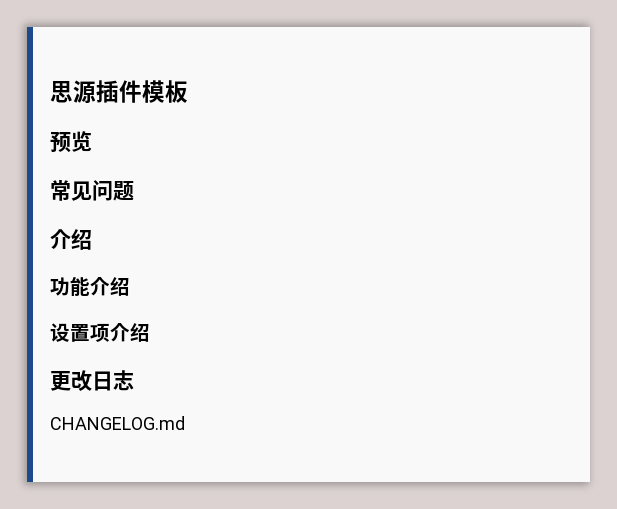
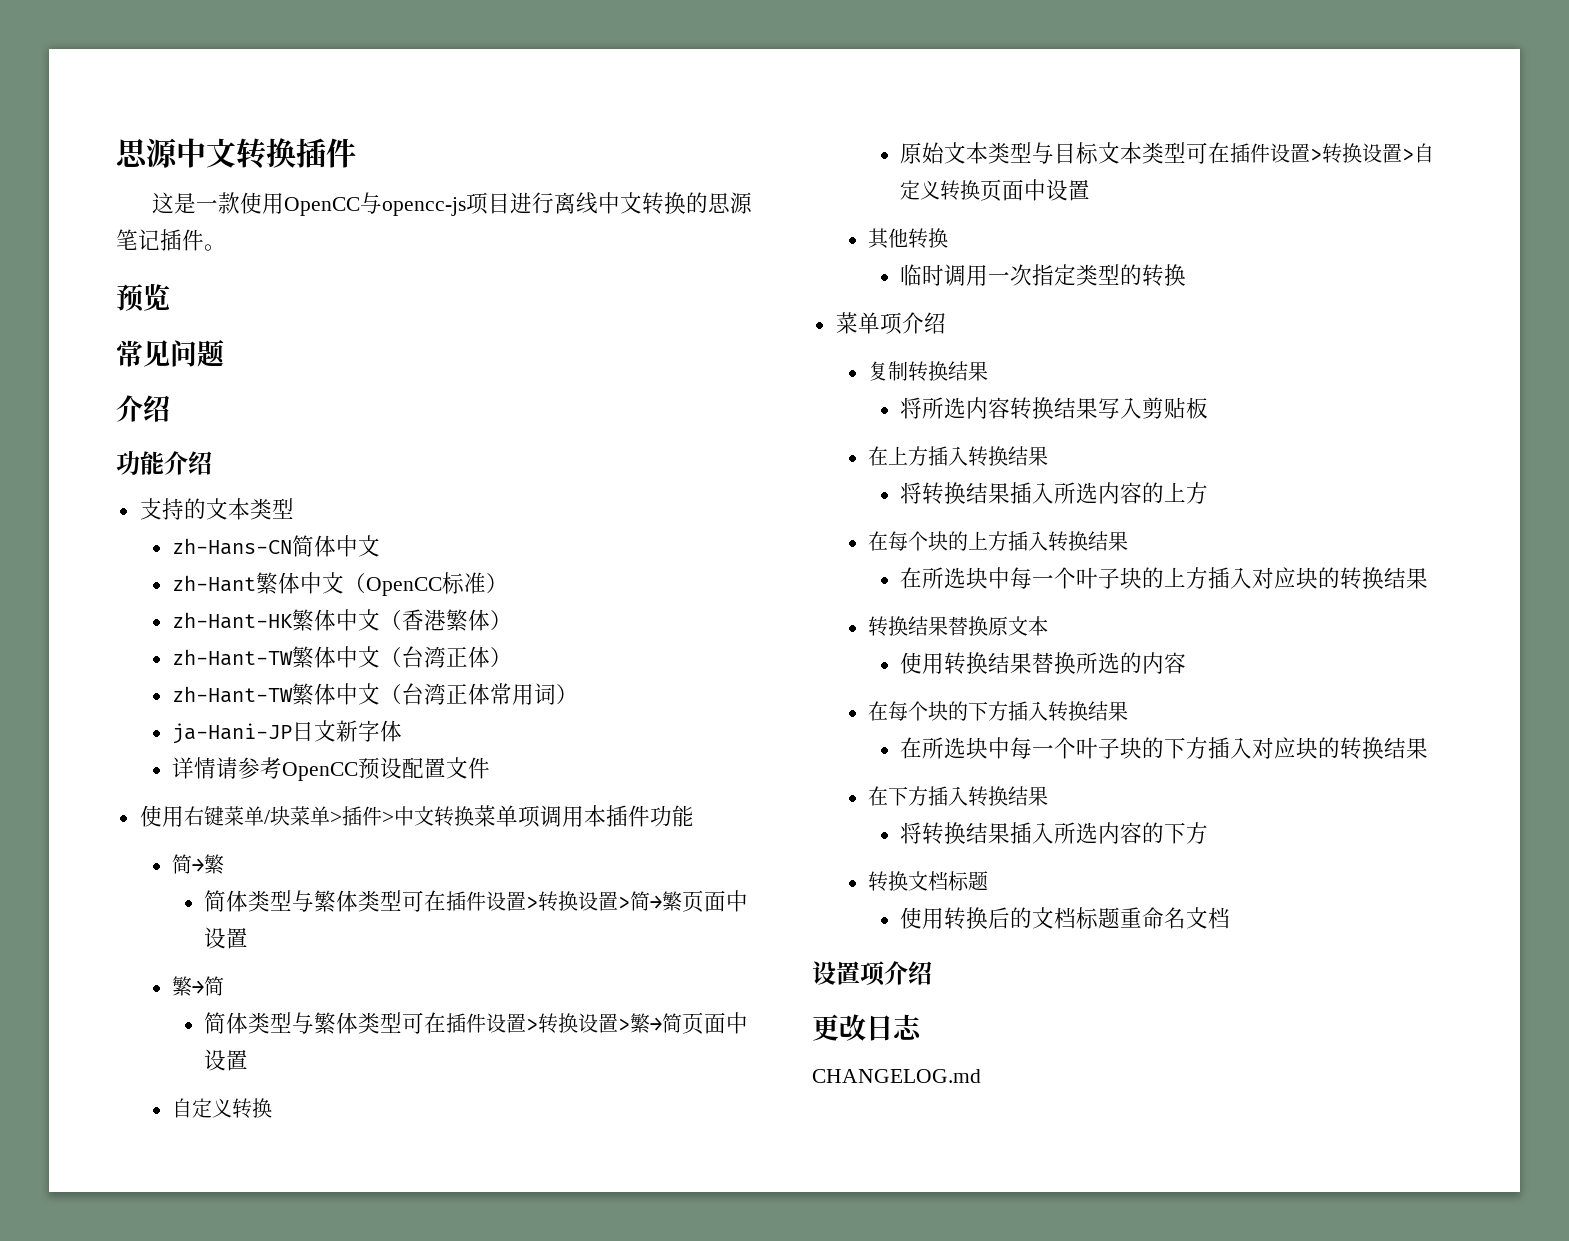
[50,80,188,104] 思源插件模板 -> [116,138,356,169] [152,192,754,216] [116,229,226,251] 思源中文转换插件 // 这是一款使用OpenCC与opencc-js项目进行离线中文转换的思源笔记插件。
(130, 286) none -> [139,498,294,520] [172,535,381,557] [172,572,509,596] [172,609,513,631] [172,646,513,668] [172,683,579,705] [172,720,403,744] [172,757,491,781] [139,805,694,828] [172,854,225,874] [204,890,749,912] [204,927,249,949] [172,976,225,996] [204,1012,749,1034] [204,1049,249,1071] [172,1098,273,1119] [900,142,1435,164] [900,179,1091,201] [868,228,949,249] [900,264,1187,287] [835,312,946,335] [868,361,989,382] [900,397,1209,420] [868,446,1049,467] [900,482,1209,505] [868,531,1129,552] [900,567,1429,590] [868,616,1049,637] [900,652,1187,675] [868,701,1129,722] [900,737,1429,760] [868,786,1049,807] [900,822,1209,845] [868,871,989,892] [900,907,1231,930] // 支持的文本类型 // zh-Hans-CN简体中文 // zh-Hant繁体中文（OpenCC标准） // zh-Hant-HK繁体中文（香港繁体） // zh-Hant-TW繁体中文（台湾正体） // zh-Hant-TW繁体中文（台湾正体常用词） // ja-Hani-JP日文新字体 // 详情请参考OpenCC预设配置文件 // 使用右键菜单/块菜单>插件>中文转换菜单项调用本插件功能 // 简→繁 // 简体类型与繁体类型可在插件设置>转换设置>简→繁页面中设置 // 繁→简 // 简体类型与繁体类型可在插件设置>转换设置>繁→简页面中设置 // 自定义转换 // 原始文本类型与目标文本类型可在插件设置>转换设置>自定义转换页面中设置 // 其他转换 // 临时调用一次指定类型的转换 // 菜单项介绍 // 复制转换结果 // 将所选内容转换结果写入剪贴板 // 在上方插入转换结果 // 将转换结果插入所选内容的上方 // 在每个块的上方插入转换结果 // 在所选块中每一个叶子块的上方插入对应块的转换结果 // 转换结果替换原文本 // 使用转换结果替换所选的内容 // 在每个块的下方插入转换结果 // 在所选块中每一个叶子块的下方插入对应块的转换结果 // 在下方插入转换结果 // 将转换结果插入所选内容的下方 // 转换文档标题 // 使用转换后的文档标题重命名文档

